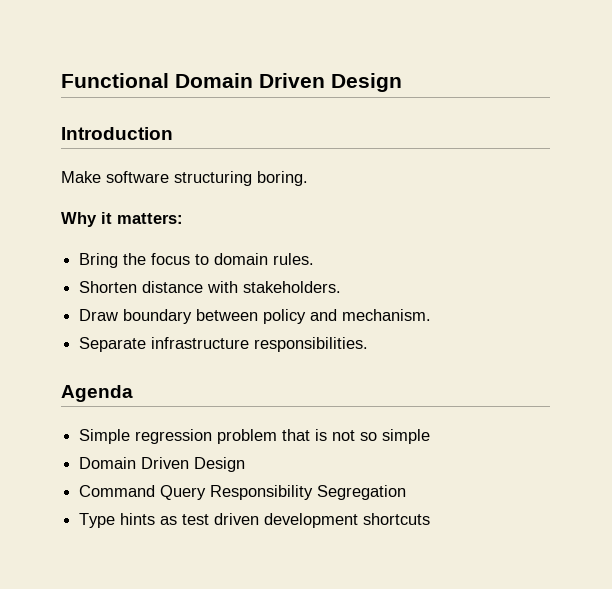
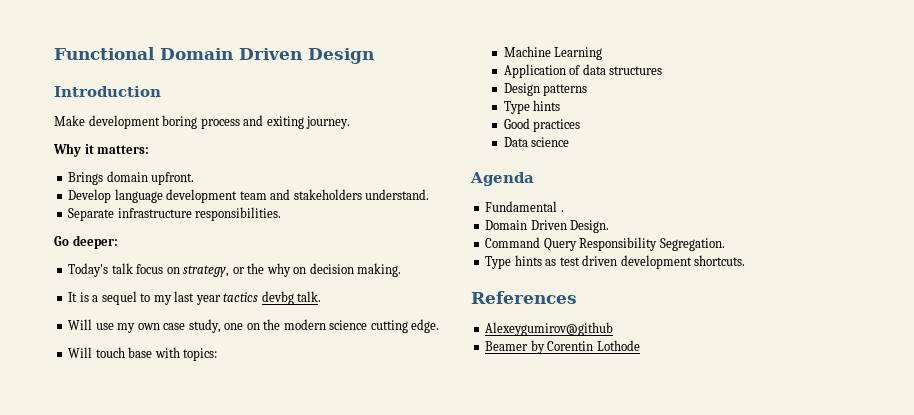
[106,171,308,186] [61,212,183,227] [79,253,315,268] [79,281,342,293] [79,309,432,324] [79,337,369,352] [61,385,133,402] [79,429,431,444] [79,457,246,472] software structuring boring. // Why it matters: // Bring the focus to domain rules. // Shorten distance with stakeholders. // Draw boundary between policy and mechanism. // Separate infrastructure responsibilities. // Agenda // Simple regression problem that is not so simple // Domain Driven Design -> [88,115,351,129] [53,143,150,157] [68,171,195,185] [68,189,430,203] [68,207,282,221] [54,235,118,249] [68,263,402,277] [68,291,322,305] [68,319,440,333] [68,347,218,361] [503,46,603,60] [503,64,663,78] [503,83,588,96] [503,100,561,114] [503,118,581,132] [503,137,570,147] [470,172,534,186] [485,201,564,212] [485,220,610,233] development boring process and exiting journey. // Why it matters: // Brings domain upfront. // Develop language development team and stakeholders understand. // Separate infrastructure responsibilities. // Go deeper: // Today's talk focus on strategy, or the why on decision making. // It is a sequel to my last year tactics devbg talk. // Will use my own case study, one on the modern science cutting edge. // Will touch base with topics: // Machine Learning // Application of data structures // Design patterns // Type hints // Good practices // Data science // Agenda // Fundamental . // Domain Driven Design.
[317,485,407,500] Segregation -> [659,238,725,251] Segregation.
[363,513,431,525] shortcuts -> [694,255,746,266] [471,291,577,304] [485,322,614,336] [485,340,640,354] shortcuts. // References // Alexeygumirov@github // Beamer by Corentin Lothode

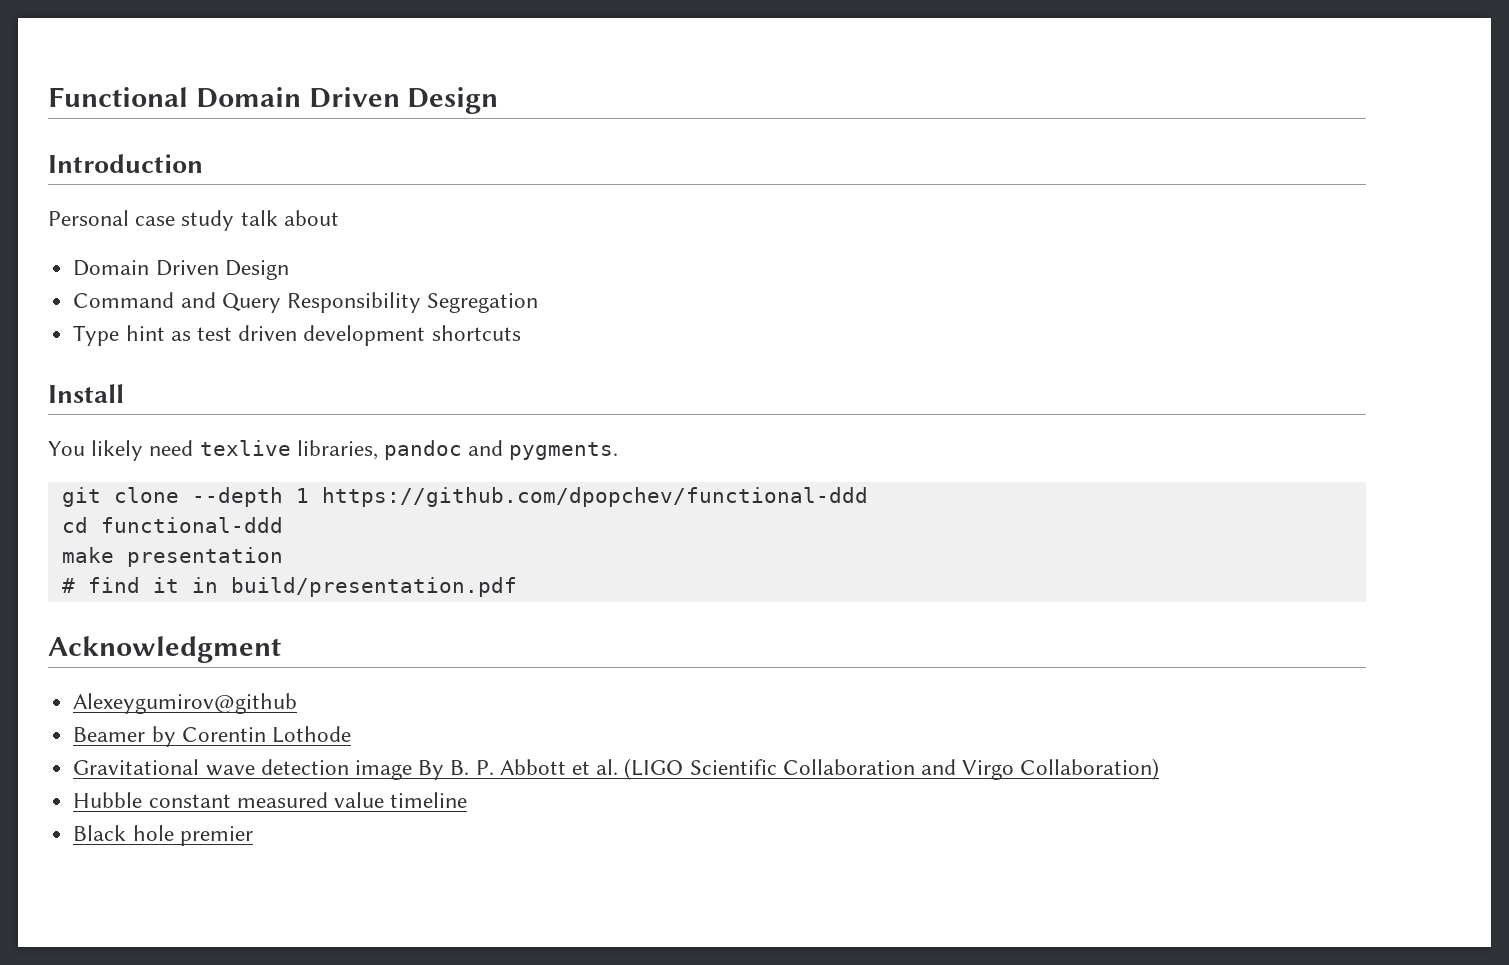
[54,115,351,129] [53,143,150,157] [68,171,195,185] [68,189,430,203] [68,207,282,221] [54,235,118,249] [68,263,402,277] [68,291,322,305] [68,319,440,333] [68,347,218,361] [503,46,603,60] [503,64,663,78] [503,83,588,96] [503,100,561,114] [503,118,581,132] [503,137,570,147] [470,172,534,186] [485,201,564,212] [485,220,610,233] Make development boring process and exiting journey. // Why it matters: // Brings domain upfront. // Develop language development team and stakeholders understand. // Separate infrastructure responsibilities. // Go deeper: // Today's talk focus on strategy, or the why on decision making. // It is a sequel to my last year tactics devbg talk. // Will use my own case study, one on the modern science cutting edge. // Will touch base with topics: // Machine Learning // Application of data structures // Design patterns // Type hints // Good practices // Data science // Agenda // Fundamental . // Domain Driven Design. -> [48,210,339,231] [73,260,289,280] Personal case study talk about // Domain Driven Design
(541, 242) none -> [180,292,216,308] and
[659,238,725,251] [485,255,542,269] Segregation. // Type hints -> [427,293,539,313] [73,325,165,346] Segregation // Type hint
[694,255,746,266] [471,291,577,304] shortcuts. // References -> [431,325,521,341] [48,384,124,403] [48,440,619,461] [61,487,868,507] [61,517,283,533] [61,547,283,567] [61,577,517,597] [48,636,281,663] shortcuts // Install // You likely need texlive libraries, pandoc and pygments. // git clone --depth 1 https://github.com/dpopchev/functional-ddd // cd functional-ddd // make presentation // # find it in build/presentation.pdf // Acknowledgment
(640, 345) none -> [73,758,1160,780] [73,792,468,808] [73,825,253,846] // Gravitational wave detection image By B. P. Abbott et al. (LIGO Scientific Collaboration and Virgo Collaboration) // Hubble constant measured value timeline // Black hole premier

